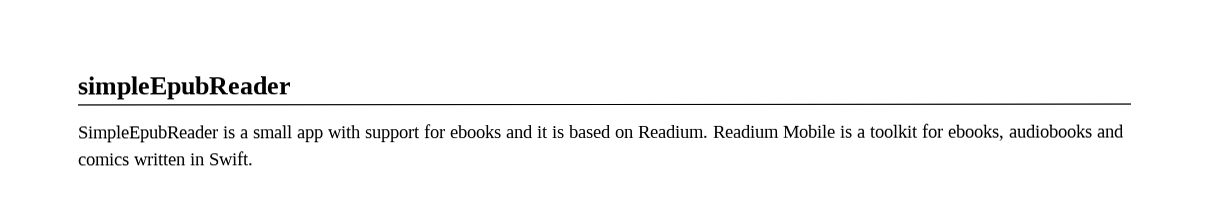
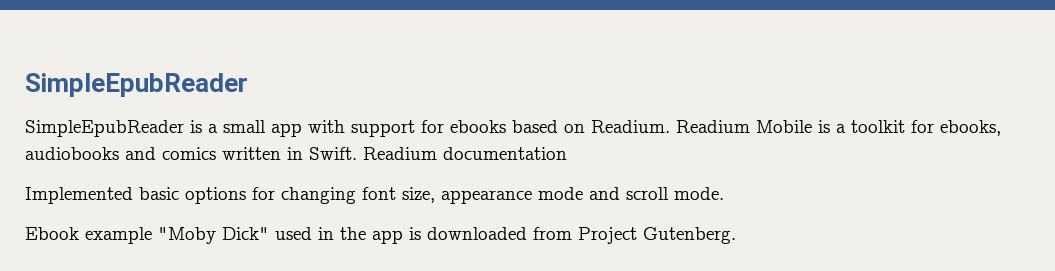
[77,76,291,100] simpleEpubReader -> [25,73,248,97] SimpleEpubReader
[506,125,565,139] and it is -> (506, 126) none
(254, 158) none -> [363,147,567,160] [25,187,724,204] [25,227,736,244] Readium documentation // Implemented basic options for changing font size, appearance mode and scroll mode. // Ebook example "Moby Dick" used in the app is downloaded from Project Gutenberg.

